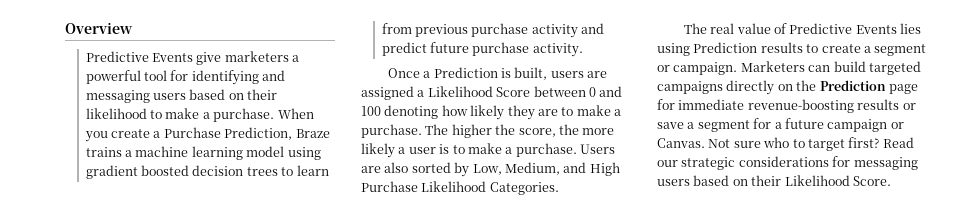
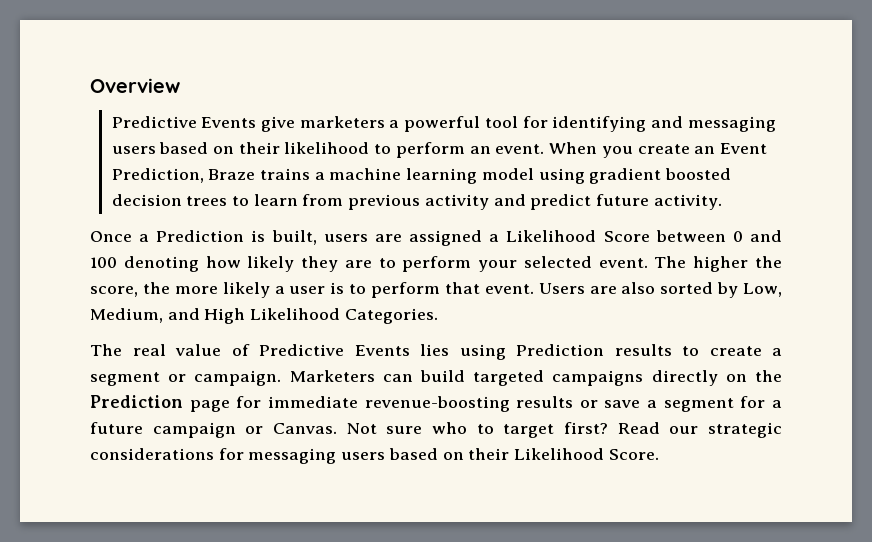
[165,108,275,122] make a purchase. -> [395,142,545,158] perform an event.
[153,127,221,138] a Purchase -> [694,143,767,154] an Event
[471,23,529,37] purchase -> (421, 202) none
[472,42,530,56] purchase -> (650, 200) none
[576,105,621,116] [361,124,422,138] make a purchase. -> [402,256,648,272] perform your selected event.
[467,143,577,157] make a purchase. -> [371,282,534,298] perform that event.
[361,181,418,192] Purchase -> (246, 316) none

